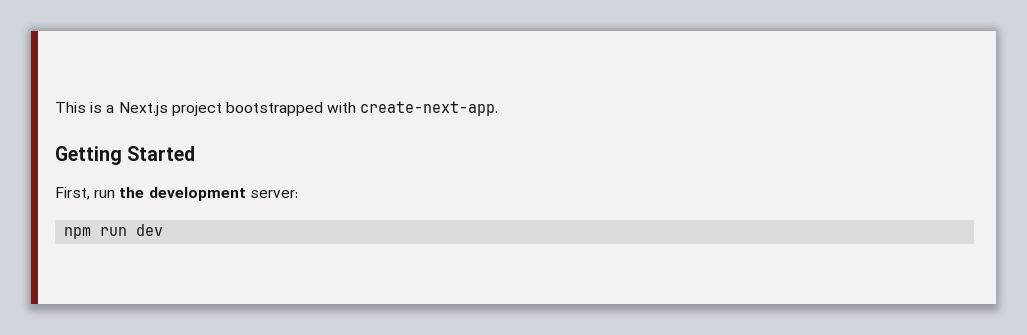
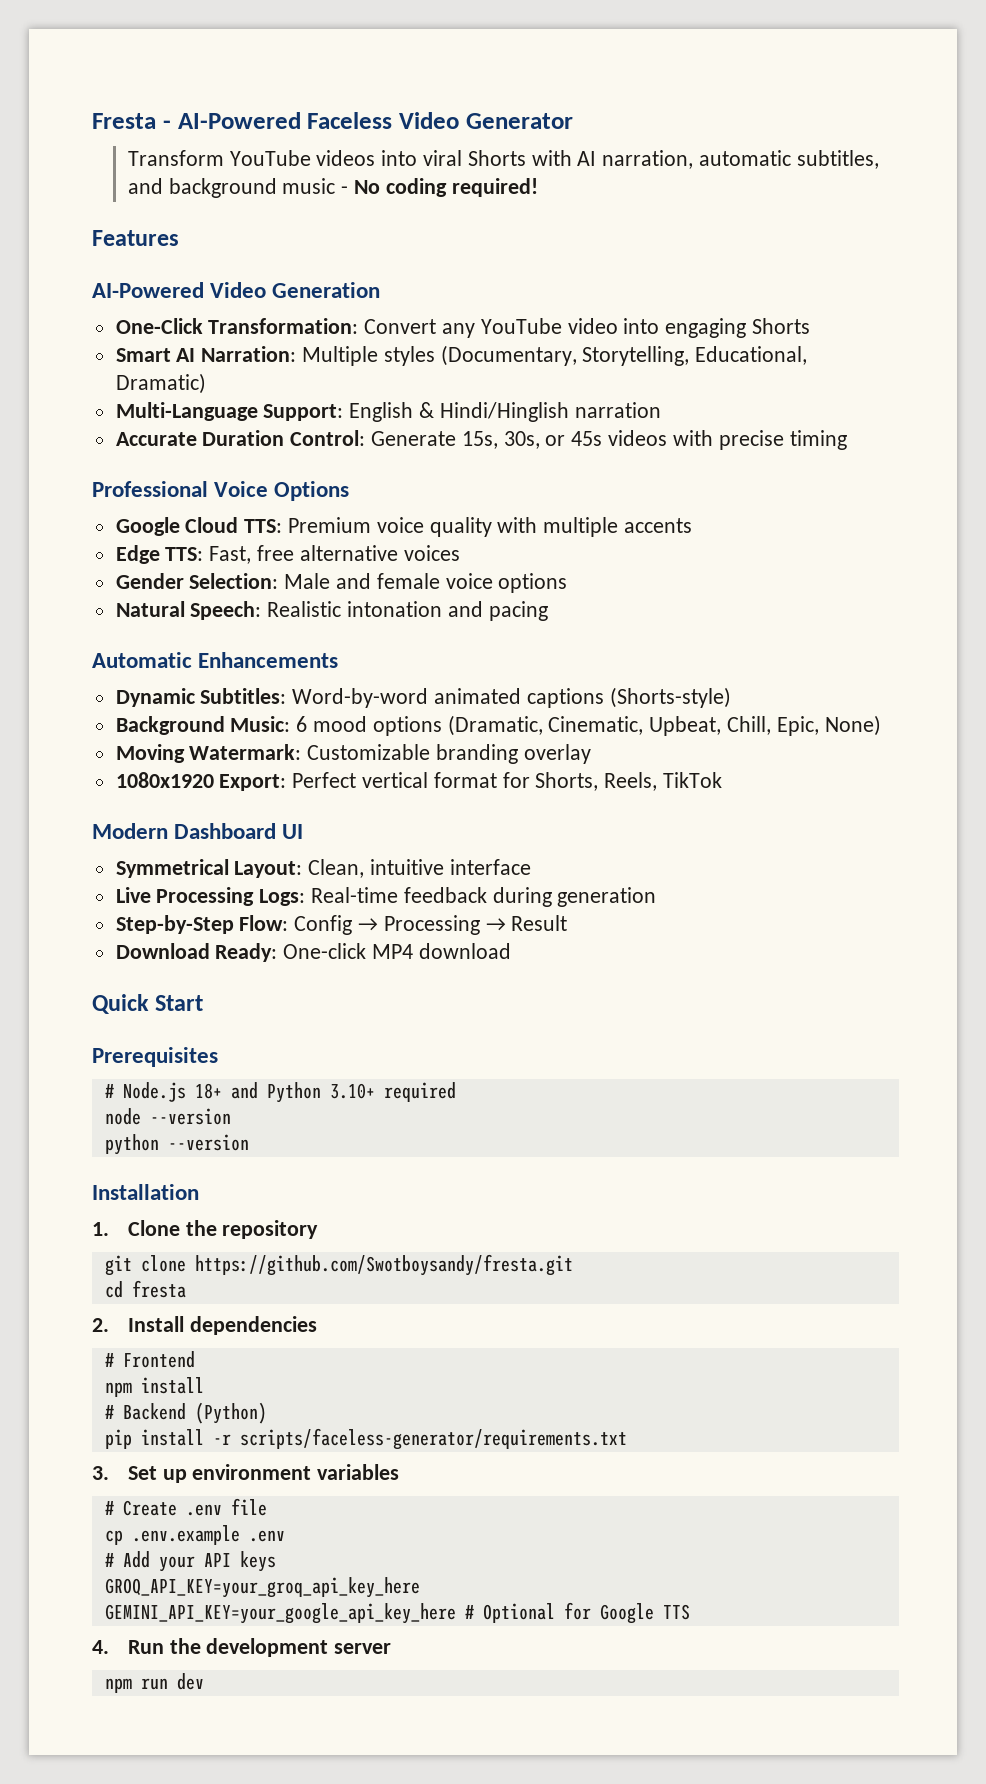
[55,101,499,116] [55,146,196,165] [55,187,116,200] This is a Next.js project bootstrapped with create-next-app. // Getting Started // First, run -> [92,112,573,129] [127,150,879,169] [127,178,538,198] [92,230,179,246] [92,282,381,298] [115,318,811,338] [115,345,808,366] [115,373,206,394] [115,402,661,422] [115,430,847,450] [92,481,350,501] [115,517,693,537] [115,545,460,564] [115,573,568,593] [115,601,548,621] [92,652,339,668] [115,687,731,708] [115,715,881,736] [115,744,591,764] [115,772,723,791] [92,823,304,839] [115,859,531,878] [115,887,657,907] [115,915,568,935] [115,943,511,962] [92,994,204,1014] [92,1047,218,1067] [104,1082,456,1103] [104,1108,231,1125] [104,1134,249,1155] [92,1184,199,1200] [92,1220,319,1239] [104,1254,573,1276] [104,1280,186,1298] [92,1316,317,1335] [104,1351,195,1368] [104,1377,204,1397] [104,1402,267,1424] [104,1428,627,1450] [92,1464,400,1483] [104,1498,267,1516] [104,1525,285,1545] [104,1551,276,1572] [104,1577,420,1598] [104,1602,690,1624] [92,1640,164,1654] Fresta - AI-Powered Faceless Video Generator // Transform YouTube videos into viral Shorts with AI narration, automatic subtitles, and background music - No coding required! // Features // AI-Powered Video Generation // One-Click Transformation: Convert any YouTube video into engaging Shorts // Smart AI Narration: Multiple styles (Documentary, Storytelling, Educational, Dramatic) // Multi-Language Support: English & Hindi/Hinglish narration // Accurate Duration Control: Generate 15s, 30s, or 45s videos with precise timing // Professional Voice Options // Google Cloud TTS: Premium voice quality with multiple accents // Edge TTS: Fast, free alternative voices // Gender Selection: Male and female voice options // Natural Speech: Realistic intonation and pacing // Automatic Enhancements // Dynamic Subtitles: Word-by-word animated captions (Shorts-style) // Background Music: 6 mood options (Dramatic, Cinematic, Upbeat, Chill, Epic, None) // Moving Watermark: Customizable branding overlay // 1080x1920 Export: Perfect vertical format for Shorts, Reels, TikTok // Modern Dashboard UI // Symmetrical Layout: Clean, intuitive interface // Live Processing Logs: Real-time feedback during generation // Step-by-Step Flow: Config → Processing → Result // Download Ready: One-click MP4 download // Quick Start // Prerequisites // # Node.js 18+ and Python 3.10+ required // node --version // python --version // Installation // 1. Clone the repository // git clone https://github.com/Swotboysandy/fresta.git // cd fresta // 2. Install dependencies // # Frontend // npm install // # Backend (Python) // pip install -r scripts/faceless-generator/requirements.txt // 3. Set up environment variables // # Create .env file // cp .env.example .env // # Add your API keys // GROQ_API_KEY=your_groq_api_key_here // GEMINI_API_KEY=your_google_api_key_here # Optional for Google TTS // 4. Run
[249,190,298,198] server: -> [334,1643,392,1654] server

